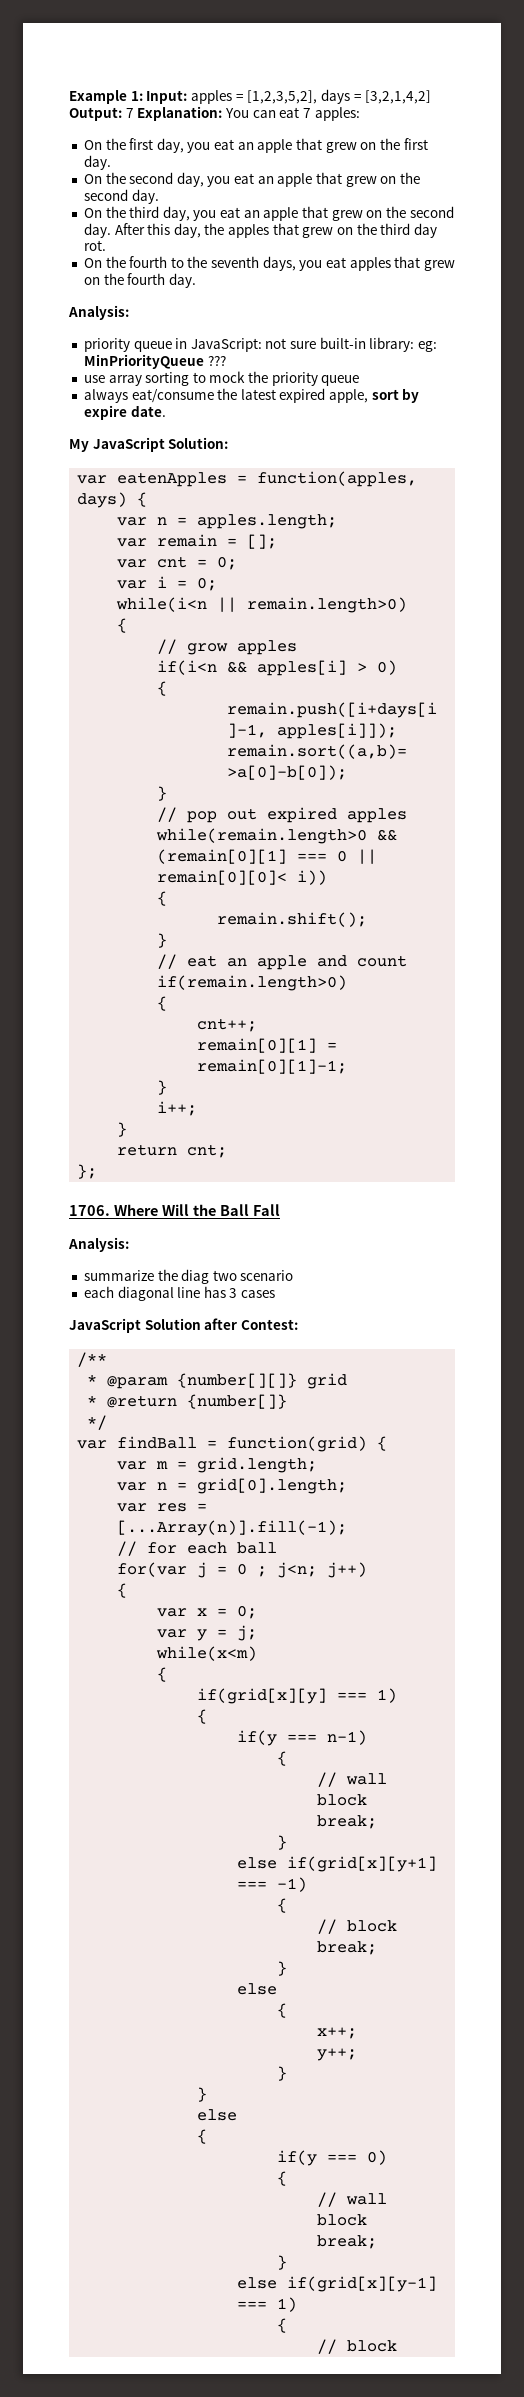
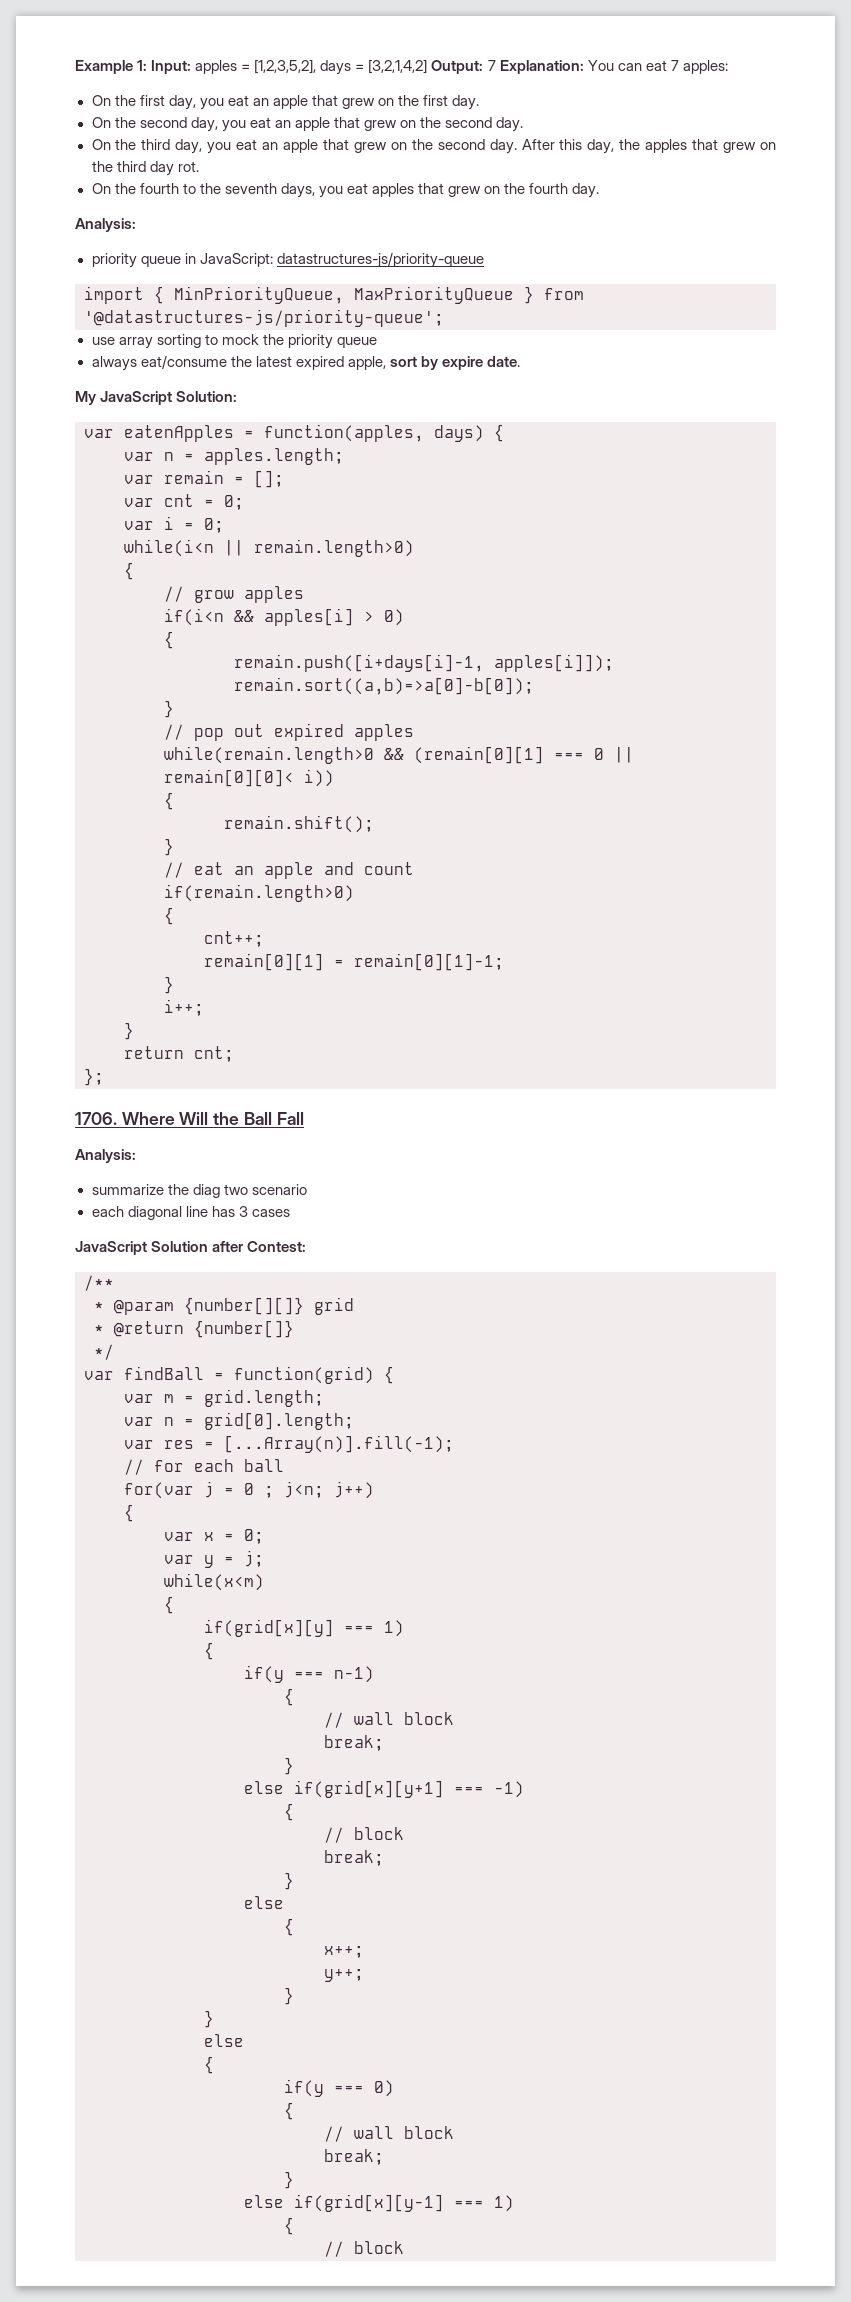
[265,337,438,352] [83,354,226,369] not sure built-in library: eg: MinPriorityQueue ??? -> [276,252,484,268] [84,286,584,304] [84,309,444,327] datastructures-js/priority-queue // import { MinPriorityQueue, MaxPriorityQueue } from '@datastructures-js/priority-queue';

